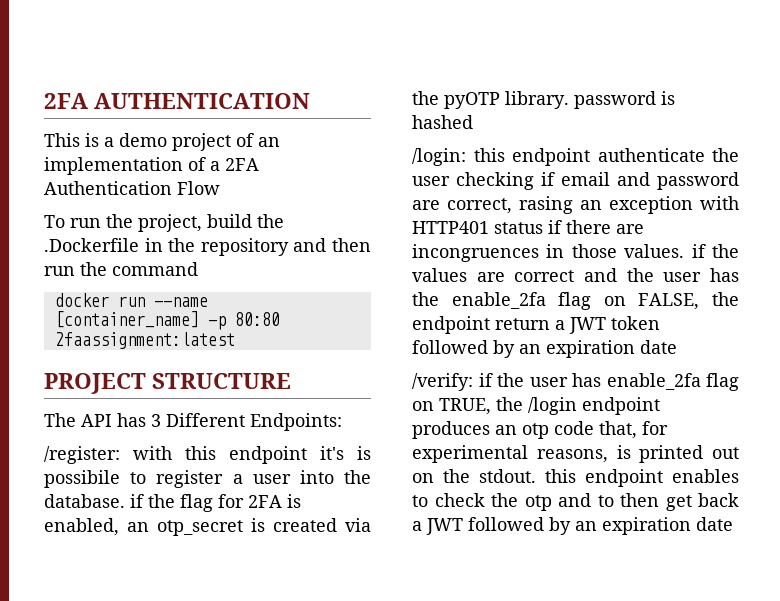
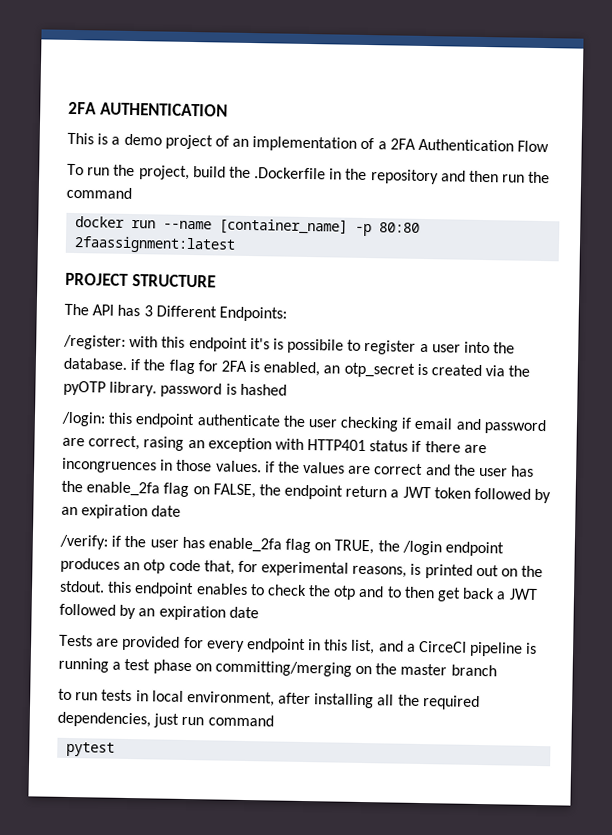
(733, 524) none -> [59,634,538,657] [58,657,497,677] [58,688,480,711] [57,711,274,728] [66,741,116,757] // Tests are provided for every endpoint in this list, and a CirceCI pipeline is running a test phase on committing/merging on the master branch // to run tests in local environment, after installing all the required dependencies, just run command // pytest

